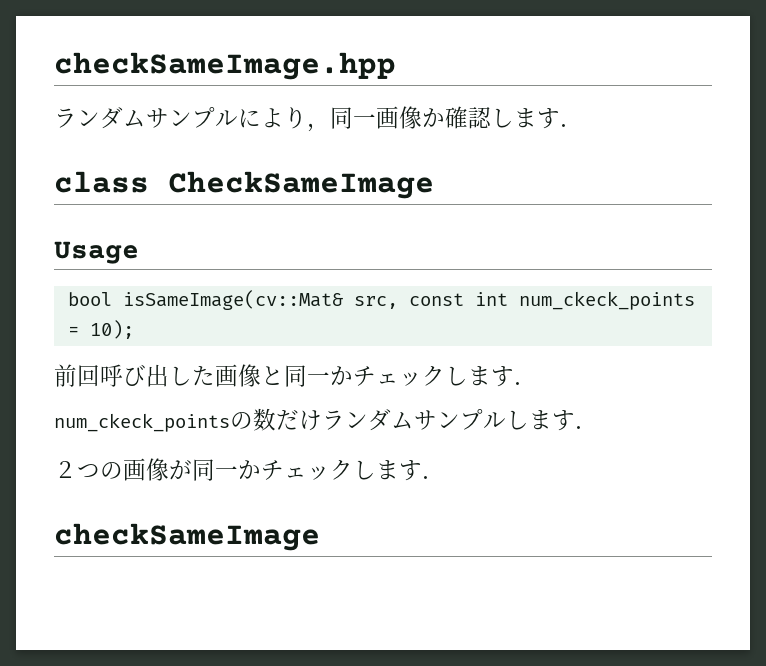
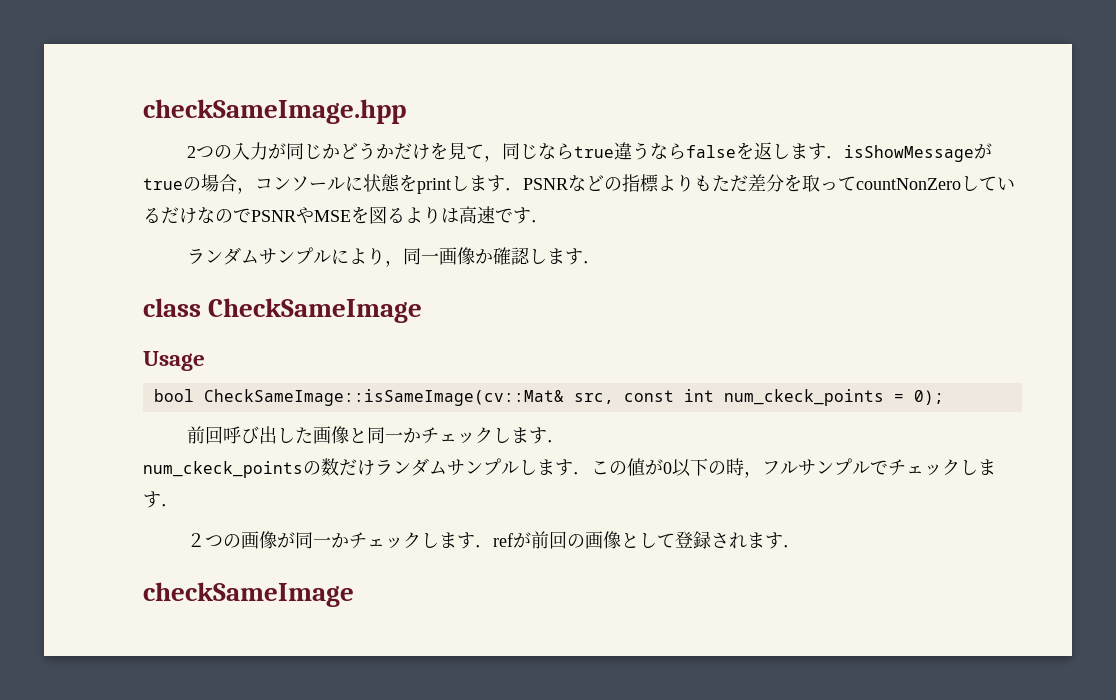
(396, 66) none -> [186,142,992,162] [143,174,1015,194] [143,206,549,224] // 2つの入力が同じかどうかだけを見て，同じならtrue違うならfalseを返します．isShowMessageがtrueの場合，コンソールに状態をprintします．PSNRなどの指標よりもただ差分を取ってcountNonZeroしているだけなのでPSNRやMSEを図るよりは高速です．
[122,290,343,310] isSameImage(cv::Mat& -> [203,389,564,406] CheckSameImage::isSameImage(cv::Mat&
[89,320,134,339] 10); -> [913,390,944,405] 0);
(598, 427) none -> [591,458,996,478] [143,491,179,508] この値が0以下の時，フルサンプルでチェックします．
(445, 477) none -> [492,531,801,549] refが前回の画像として登録されます．

